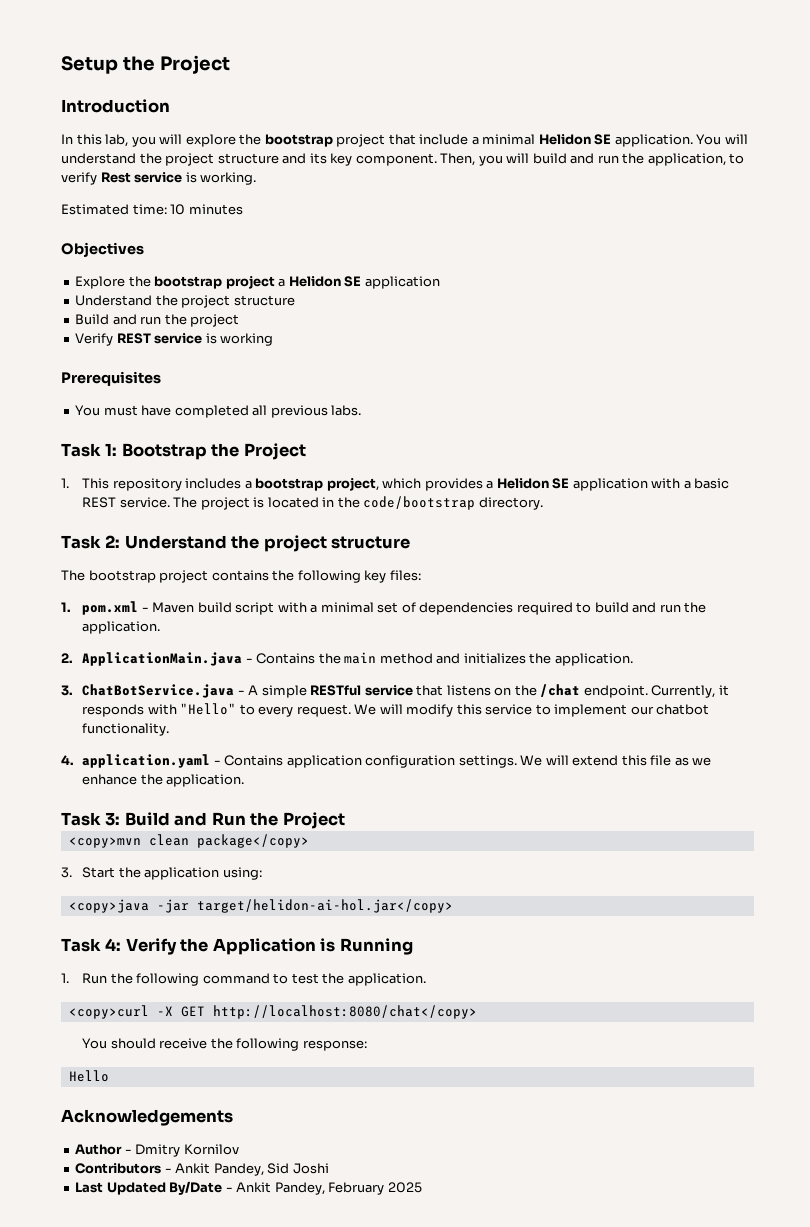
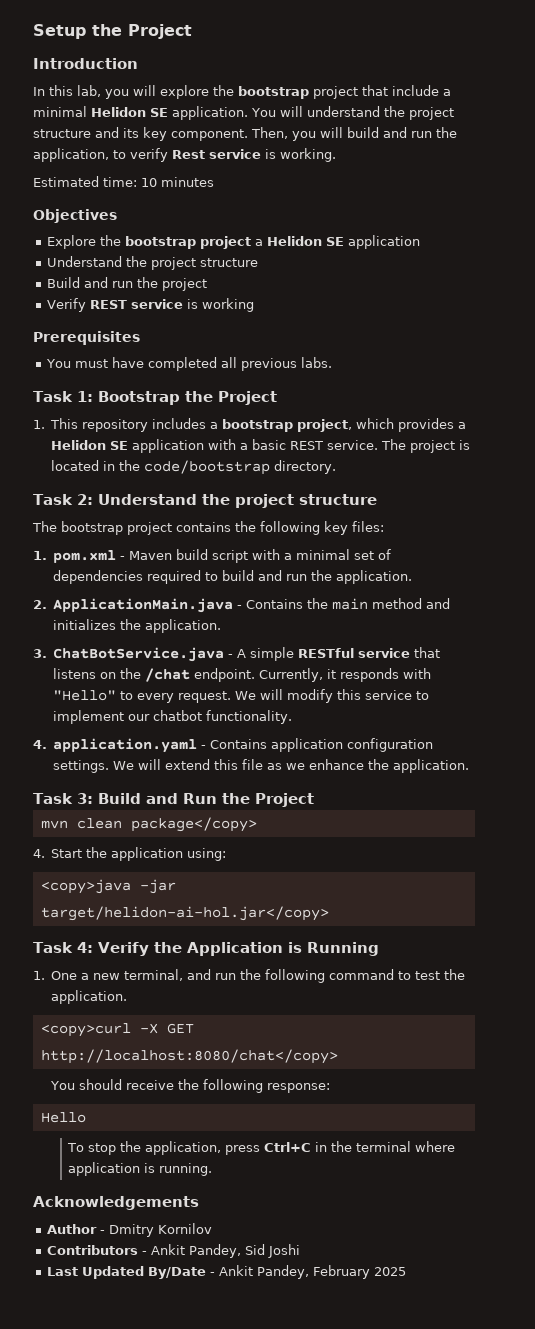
[68,837,141,848] <copy>mvn -> [40,820,68,829] mvn
[61,867,72,878] 3. -> [33,849,45,858] 4.
[82,973,108,984] Run -> [51,969,237,981] One a new terminal, and run
(109, 1076) none -> [67,1141,456,1155] [68,1162,213,1176] // To stop the application, press Ctrl+C in the terminal where application is running.

